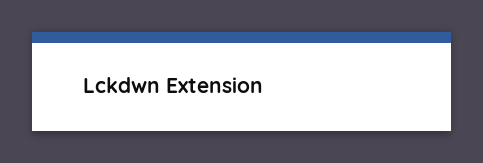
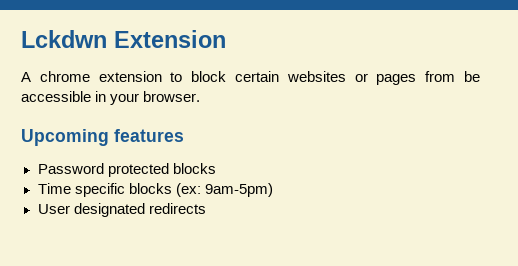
(263, 85) none -> [21,71,481,85] [21,91,201,105] [21,129,184,146] [37,163,216,177] [37,183,273,197] [37,203,206,217] // A chrome extension to block certain websites or pages from be accessible in your browser. // Upcoming features // Password protected blocks // Time specific blocks (ex: 9am-5pm) // User designated redirects

